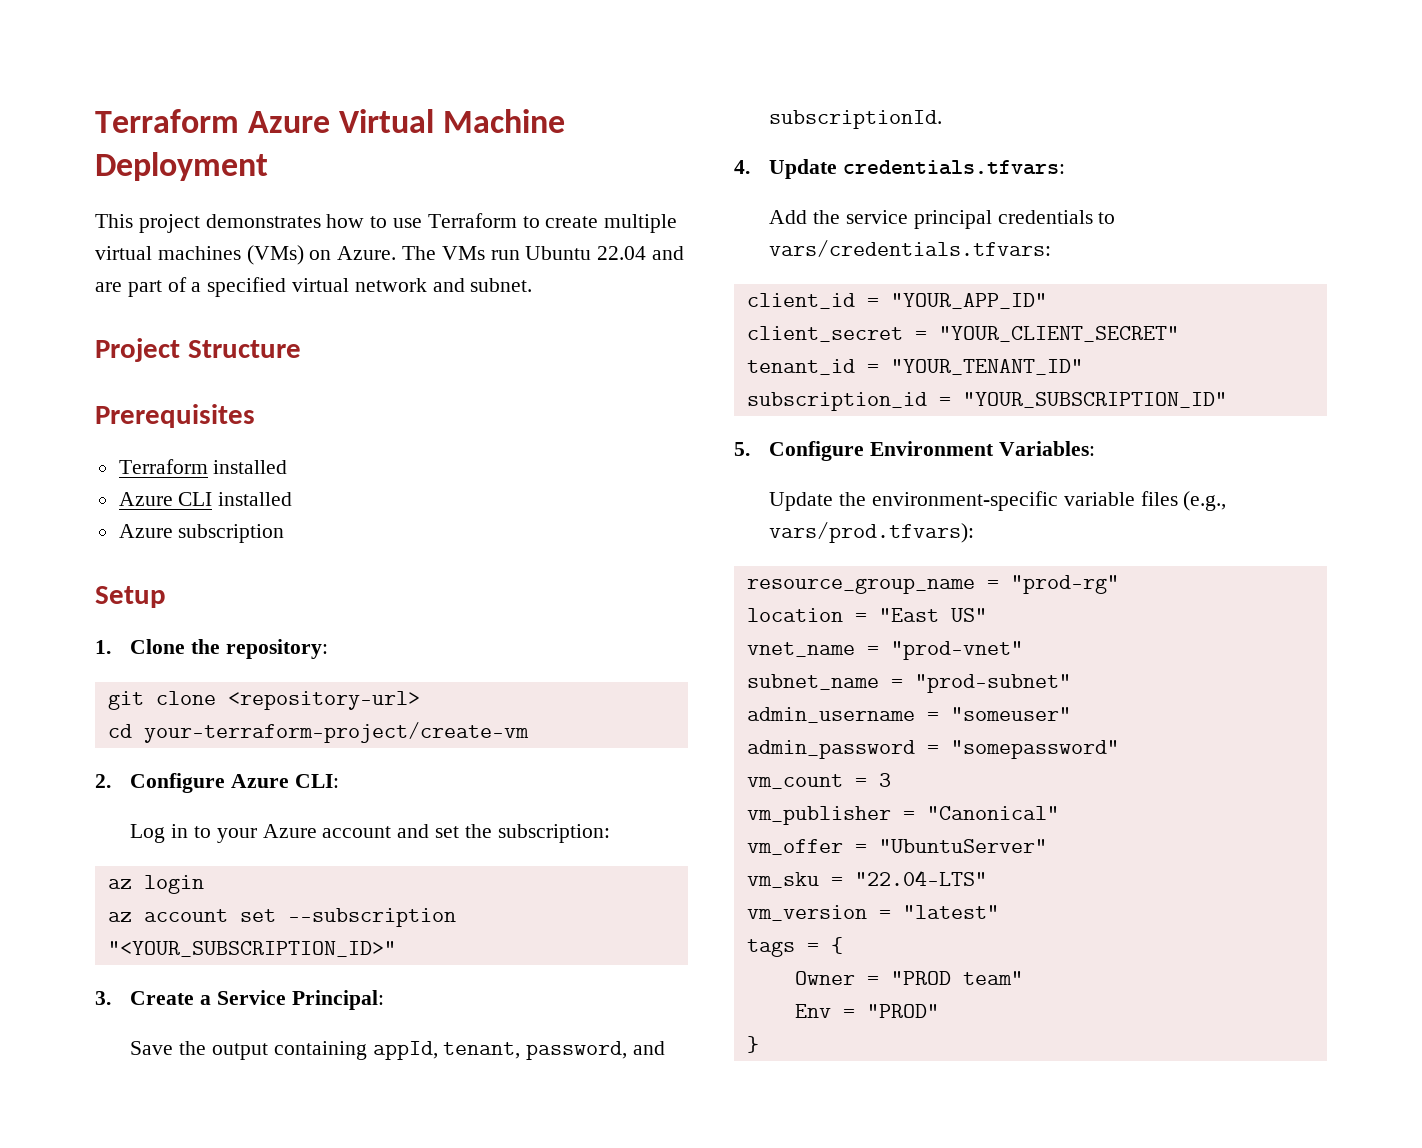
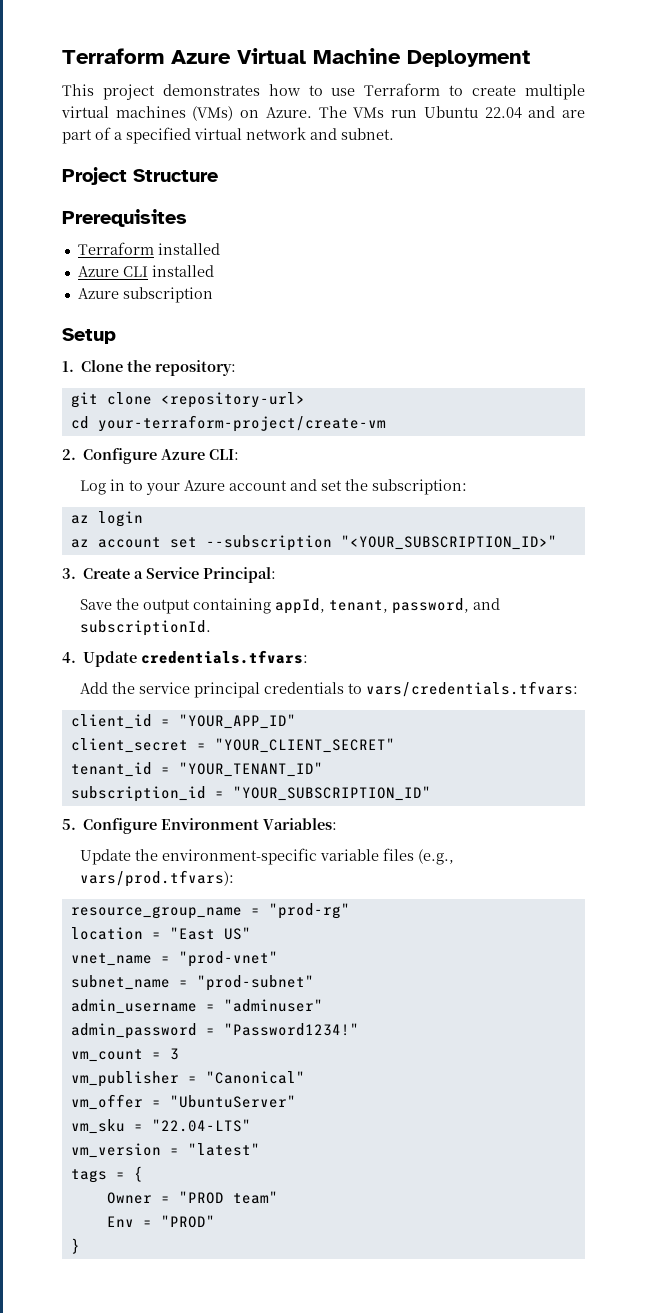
[950,707,1071,721] "someuser" -> [223,999,323,1012] "adminuser"
[950,740,1119,759] "somepassword" -> [223,1023,359,1036] "Password1234!"

